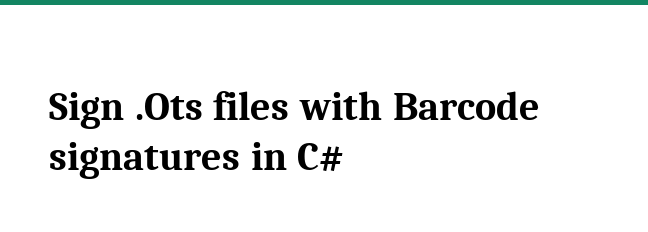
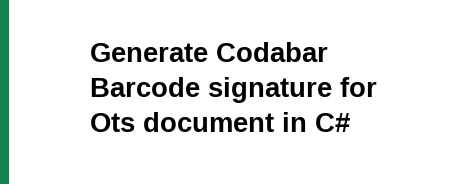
[49,91,540,129] [49,142,240,179] Sign .Ots files with Barcode signatures -> [90,42,328,62] [90,77,377,103] [90,112,274,132] Generate Codabar Barcode signature for Ots document

